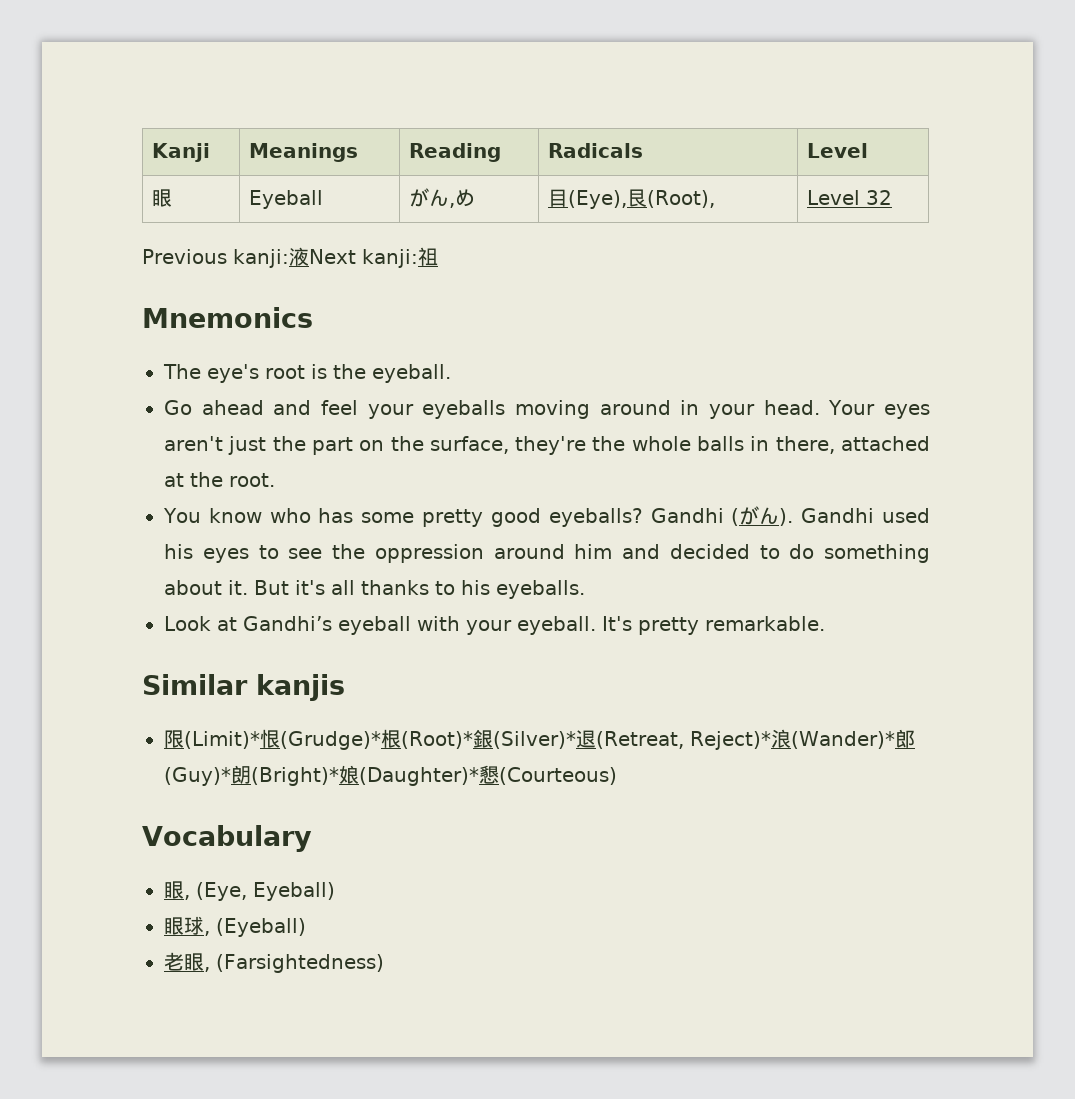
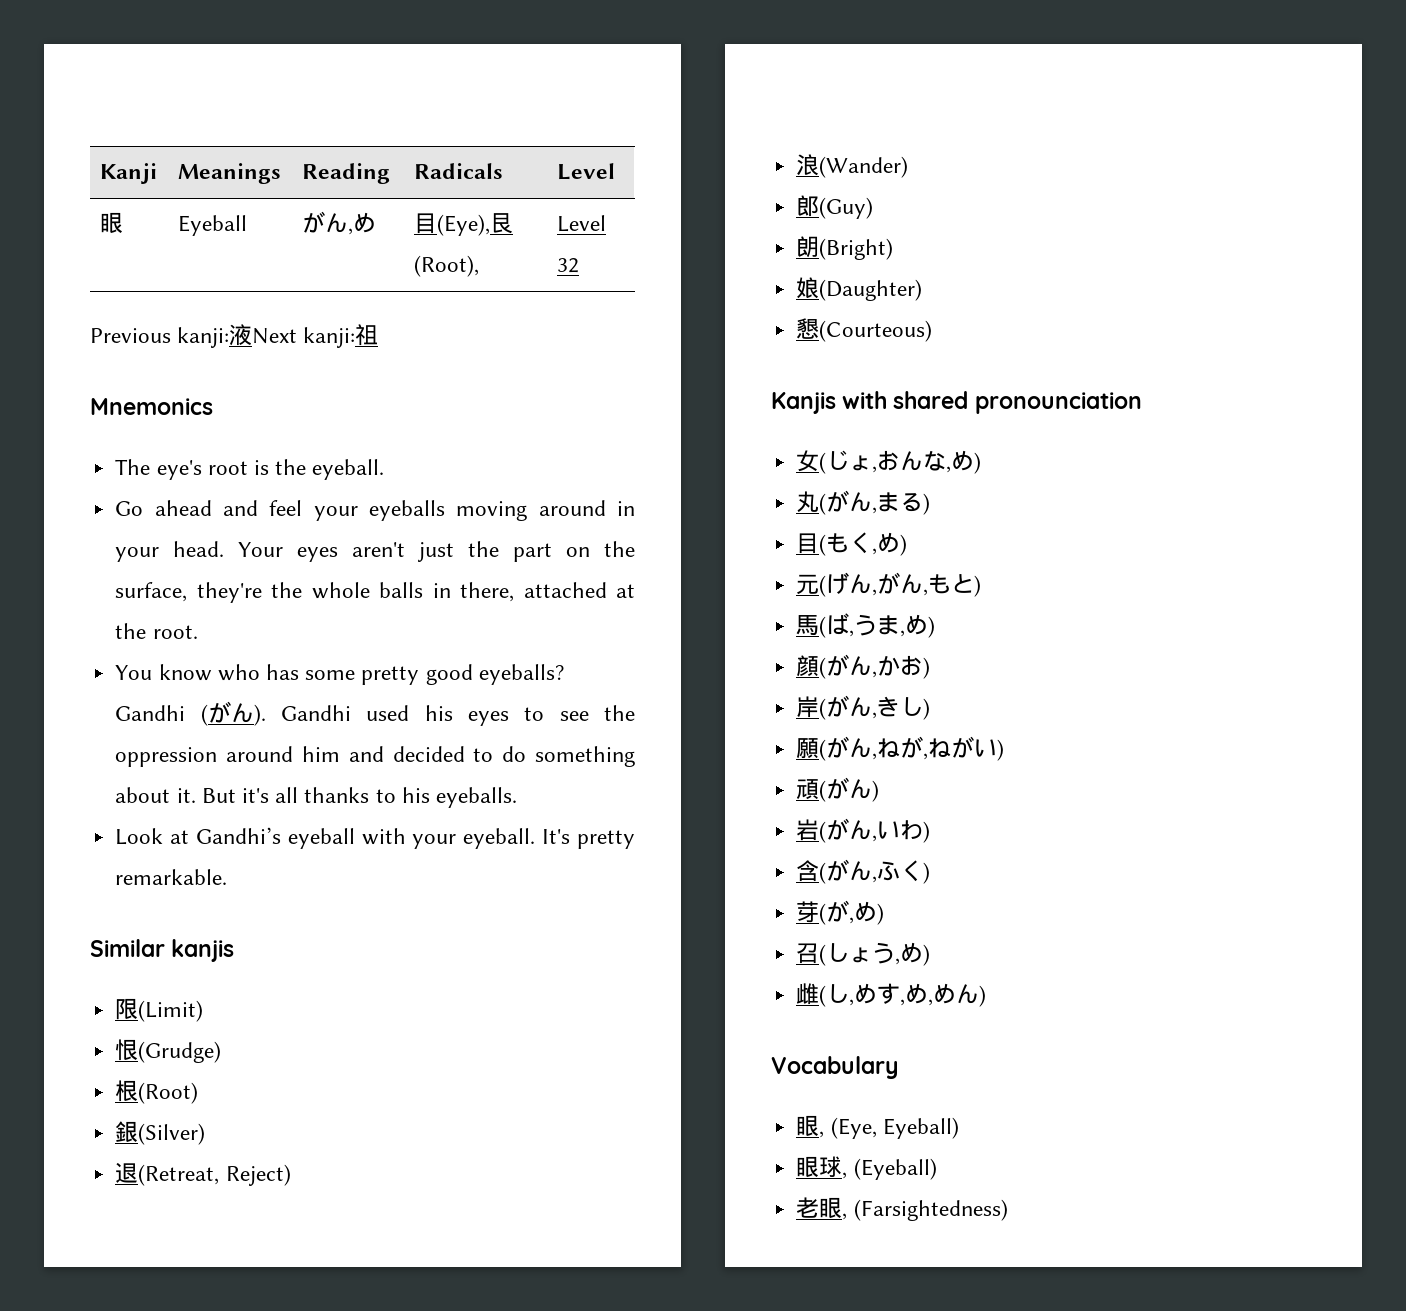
[184,729,915,750] [164,765,617,786] (Limit)*恨(Grudge)*根(Root)*銀(Silver)*退(Retreat, Reject)*浪(Wander)*郎(Guy)*朗(Bright)*娘(Daughter)*懇(Courteous) -> [138,1000,204,1022] [115,1039,222,1063] [115,1080,199,1104] [115,1121,206,1145] [115,1162,291,1186] [796,154,909,178] [796,195,874,219] [796,236,894,260] [796,277,923,301] [796,318,933,342] [771,391,1142,414] [796,450,982,474] [796,490,931,515] [796,532,908,556] [796,572,982,597] [796,613,936,638] [796,654,931,679] [796,695,931,720] [796,736,1005,761] [796,777,880,802] [796,818,931,843] [796,859,931,884] [796,900,885,925] [796,942,931,966] [796,983,987,1007] (Limit) // 恨(Grudge) // 根(Root) // 銀(Silver) // 退(Retreat, Reject) // 浪(Wander) // 郎(Guy) // 朗(Bright) // 娘(Daughter) // 懇(Courteous) // Kanjis with shared pronounciation // 女(じょ,おんな,め) // 丸(がん,まる) // 目(もく,め) // 元(げん,がん,もと) // 馬(ば,うま,め) // 顔(がん,かお) // 岸(がん,きし) // 願(がん,ねが,ねがい) // 頑(がん) // 岩(がん,いわ) // 含(がん,ふく) // 芽(が,め) // 召(しょう,め) // 雌(し,めす,め,めん)

